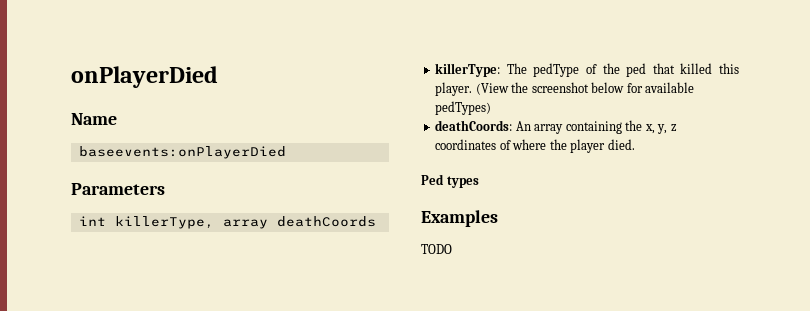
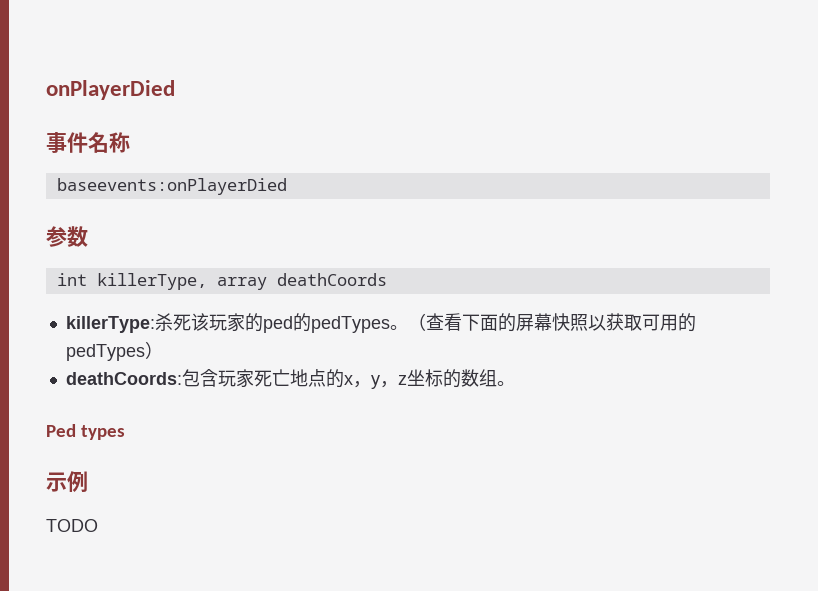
[71,113,117,125] Name -> [46,131,130,153] 事件名称
[71,183,165,195] Parameters -> [46,226,88,247] 参数
[506,63,739,77] [435,82,695,96] [435,101,492,115] [435,120,677,134] [435,139,635,153] The pedType of the ped that killed this player. (View the screenshot below for available pedTypes) // deathCoords: An array containing the x, y, z coordinates of where the player died. -> [154,313,696,333] [65,341,163,361] [65,369,515,389] 杀死该玩家的ped的pedTypes。（查看下面的屏幕快照以获取可用的pedTypes） // deathCoords:包含玩家死亡地点的x，y，z坐标的数组。
[421,210,498,227] Examples -> [46,471,88,492] 示例

